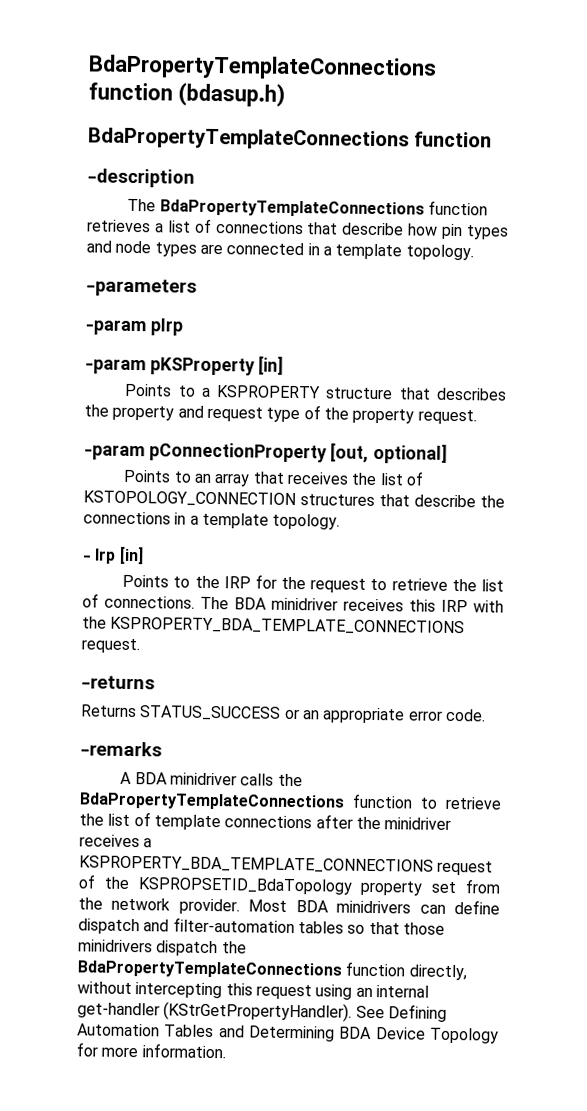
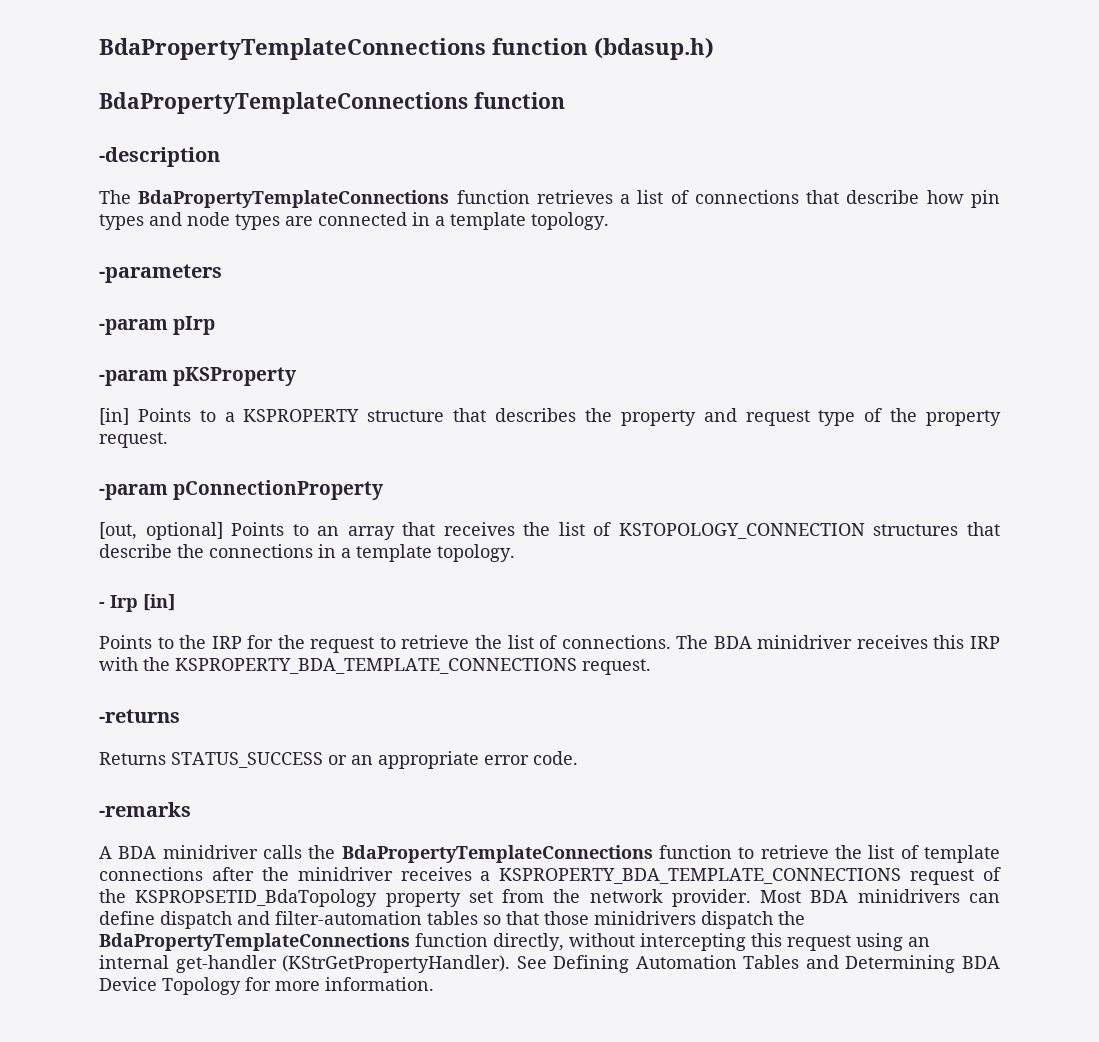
[258,355,285,375] [in] // -> [99,408,129,425] // [in]
(327, 452) none -> (384, 490) //
(449, 453) // -> (223, 531) none

